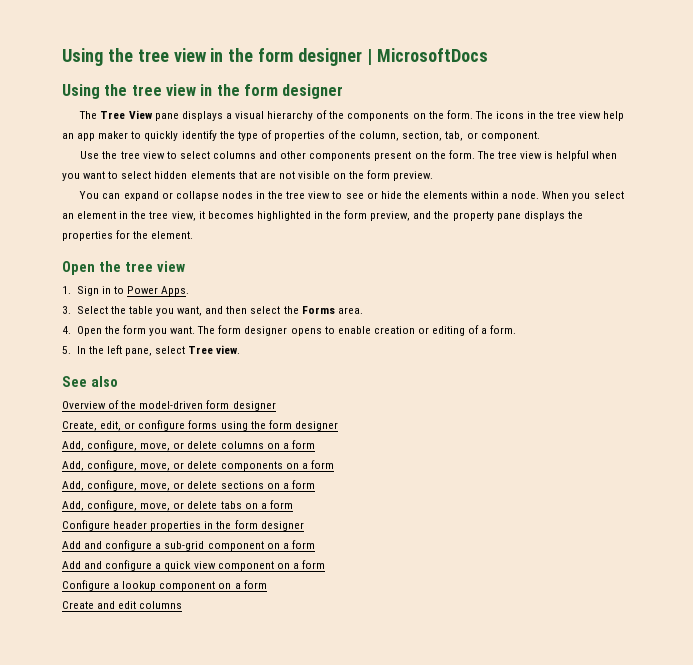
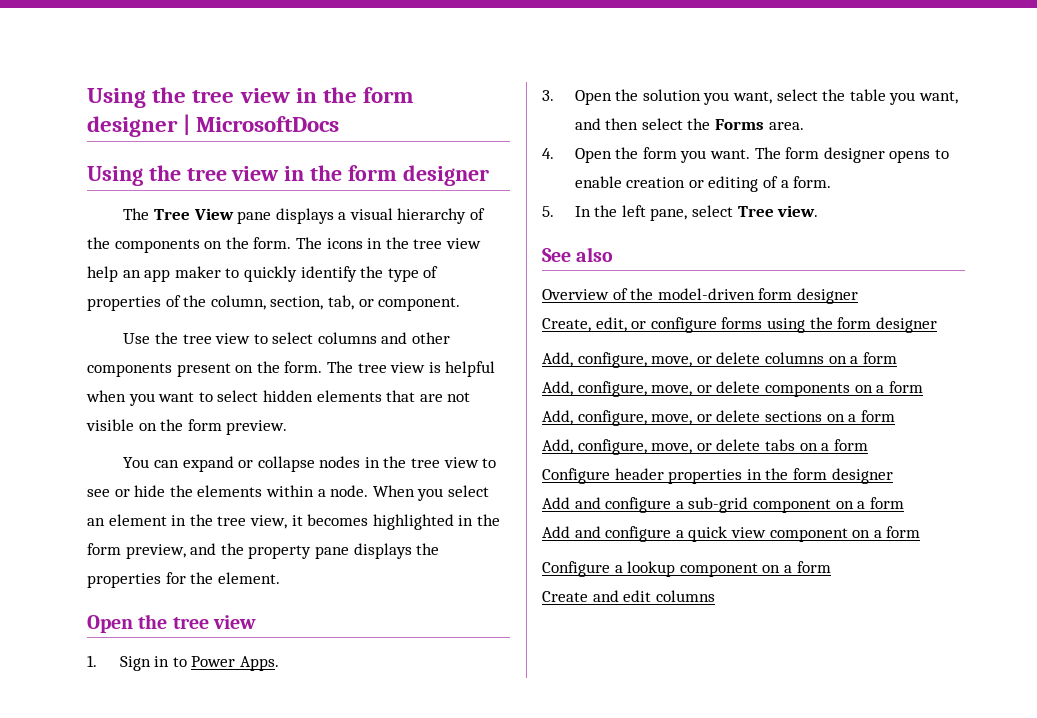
[76,306,108,314] Select -> [574,89,818,105] Open the solution you want, select

